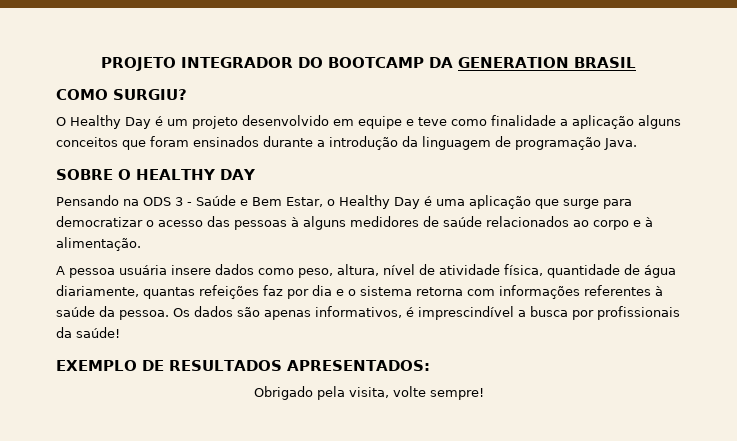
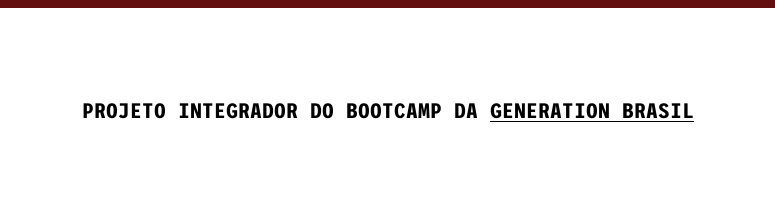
[56,89,187,100] [56,115,681,129] [56,136,637,150] [56,169,256,180] [56,195,632,209] [56,216,653,230] [56,237,141,251] [56,264,676,278] [56,285,663,299] [56,306,680,320] [56,327,120,338] [56,360,430,371] [253,386,484,400] // COMO SURGIU? // O Healthy Day é um projeto desenvolvido em equipe e teve como finalidade a aplicação alguns conceitos que foram ensinados durante a introdução da linguagem de programação Java. // SOBRE O HEALTHY DAY // Pensando na ODS 3 - Saúde e Bem Estar, o Healthy Day é uma aplicação que surge para democratizar o acesso das pessoas à alguns medidores de saúde relacionados ao corpo e à alimentação. // A pessoa usuária insere dados como peso, altura, nível de atividade física, quantidade de água diariamente, quantas refeições faz por dia e o sistema retorna com informações referentes à saúde da pessoa. Os dados são apenas informativos, é imprescindível a busca por profissionais da saúde! // EXEMPLO DE RESULTADOS APRESENTADOS: // Obrigado pela visita, volte sempre! -> (694, 111) none

